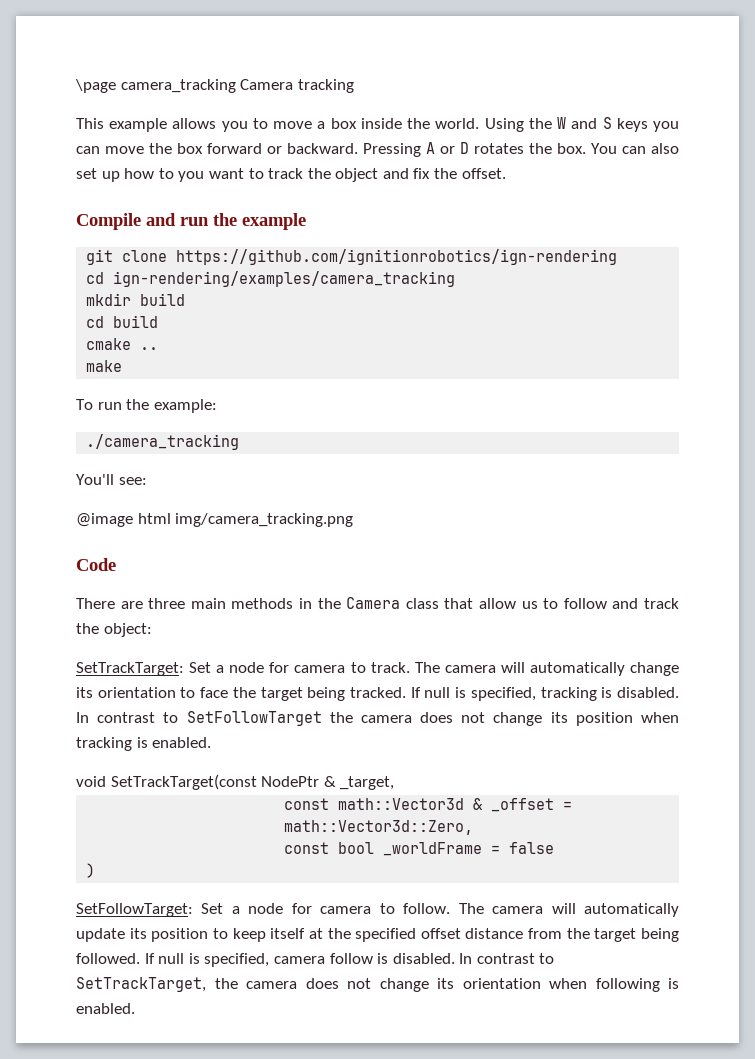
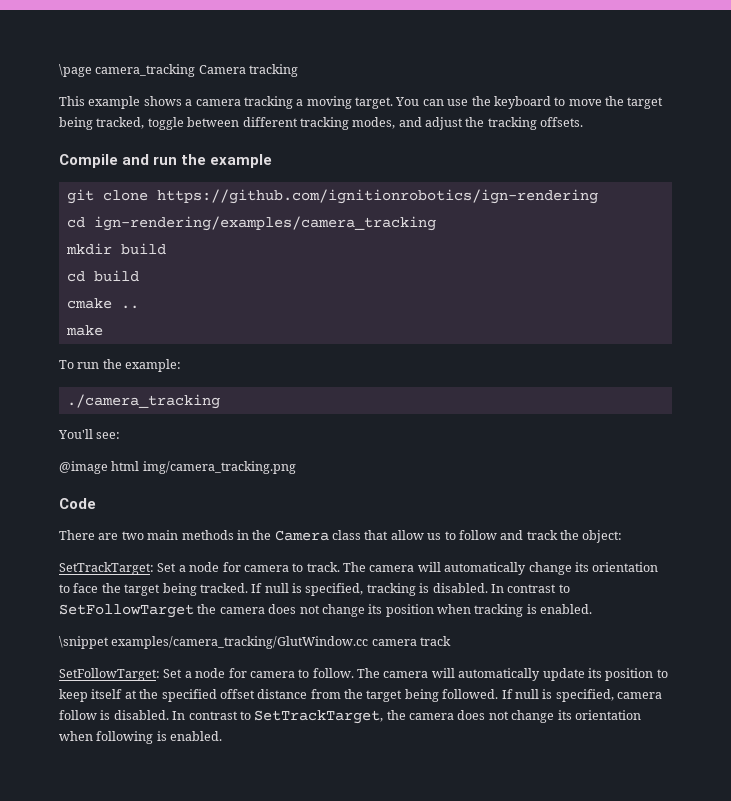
[172,117,680,132] [76,142,679,157] [76,168,506,182] allows you to move a box inside the world. Using the W and S keys you can move the box forward or backward. Pressing A or D rotates the box. You can also set up how to you want to track the object and fix the offset. -> [143,96,664,109] [59,117,584,130] shows a camera tracking a moving target. You can use the keyboard to move the target being tracked, toggle between different tracking modes, and adjust the tracking offsets.
[148,598,186,609] three -> [121,531,144,540] two
[76,774,395,790] [284,798,573,812] [284,820,474,835] [284,842,555,856] [86,863,96,878] void SetTrackTarget(const NodePtr & _target, // const math::Vector3d & _offset = math::Vector3d::Zero, // const bool _worldFrame = false // ) -> [59,636,452,649] \snippet examples/camera_tracking/GlutWindow.cc camera track

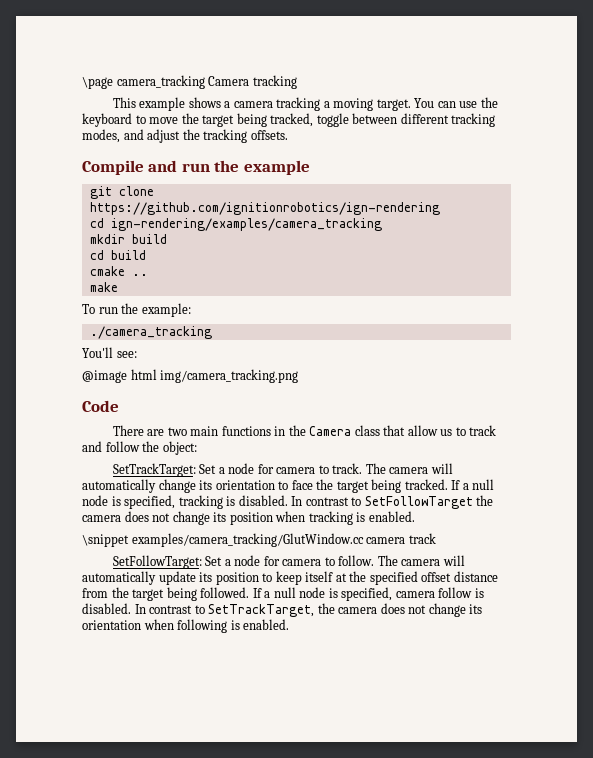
[181,530,234,540] methods -> [221,426,271,436] functions
[458,530,558,540] follow and track -> [469,425,497,436] [82,441,140,452] track and follow
[264,583,289,593] null -> [462,479,495,490] [82,495,108,506] a null node
[514,689,539,699] null -> [264,587,326,598] a null node

